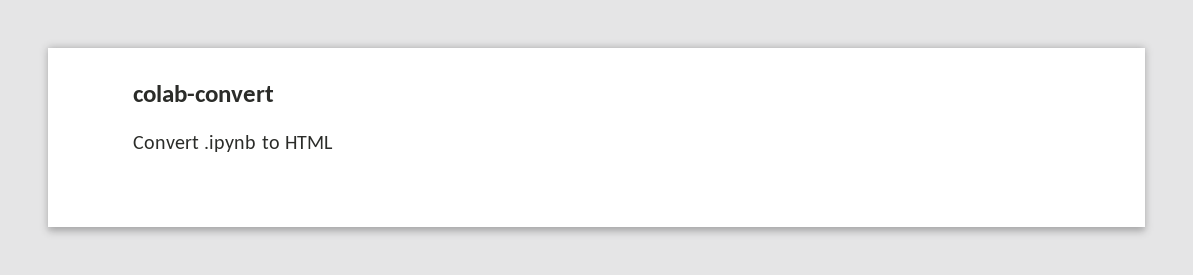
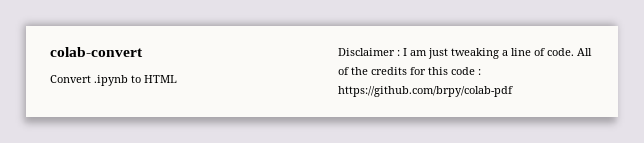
(334, 142) none -> [338,48,592,59] [338,67,481,75] [338,86,513,97] // Disclaimer : I am just tweaking a line of code. All of the credits for this code : https://github.com/brpy/colab-pdf

